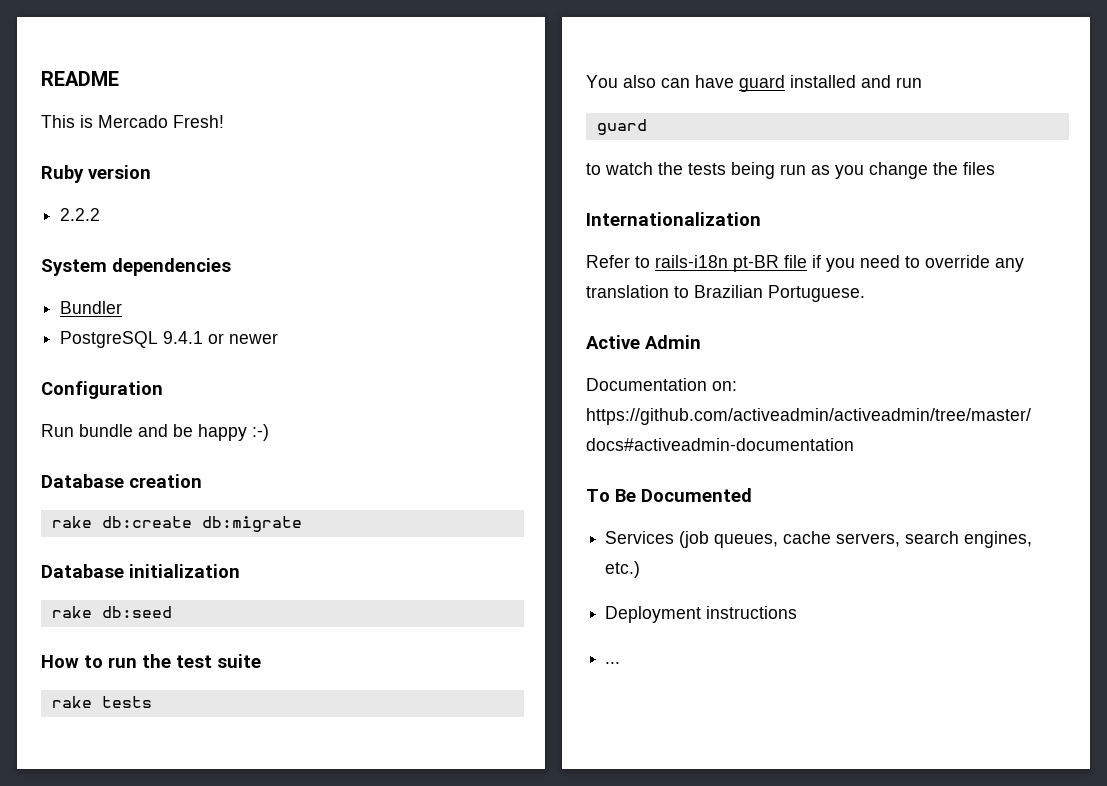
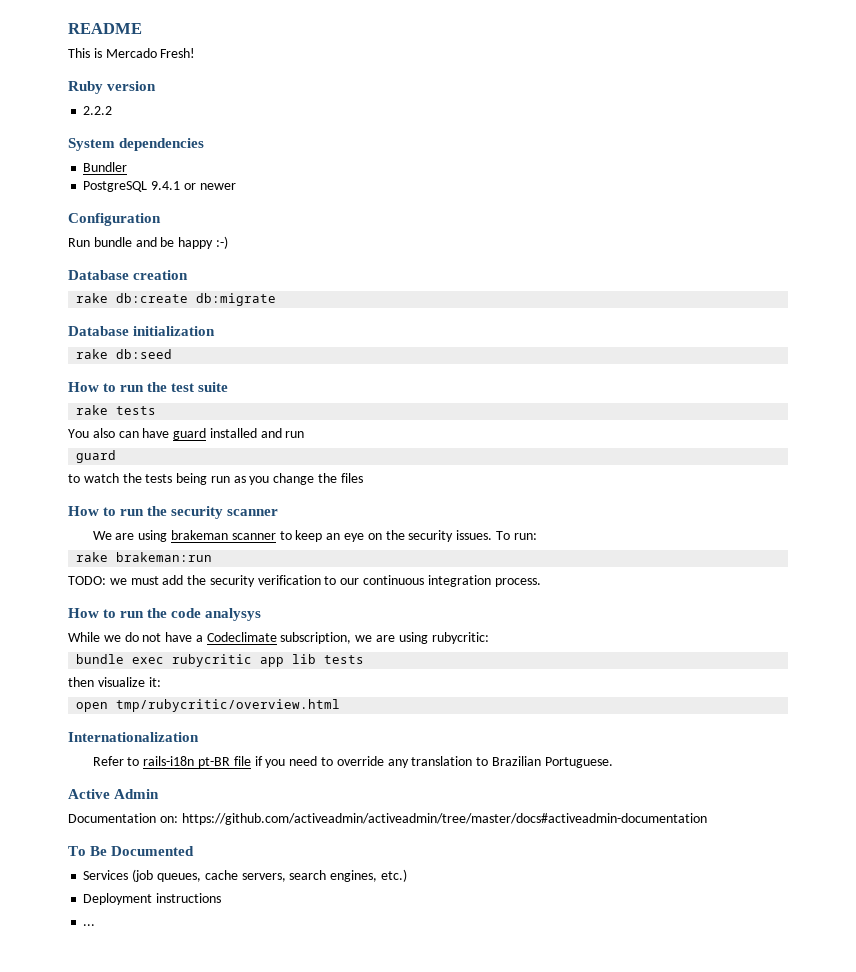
(995, 168) none -> [68,506,279,519] [92,530,537,542] [76,552,213,562] [68,575,541,587] [68,608,262,621] [68,632,489,644] [76,654,365,667] [68,677,161,687] [76,699,341,712] // How to run the security scanner // We are using brakeman scanner to keep an eye on the security issues. To run: // rake brakeman:run // TODO: we must add the security verification to our continuous integration process. // How to run the code analysys // While we do not have a Codeclimate subscription, we are using rubycritic: // bundle exec rubycritic app lib tests // then visualize it: // open tmp/rubycritic/overview.html

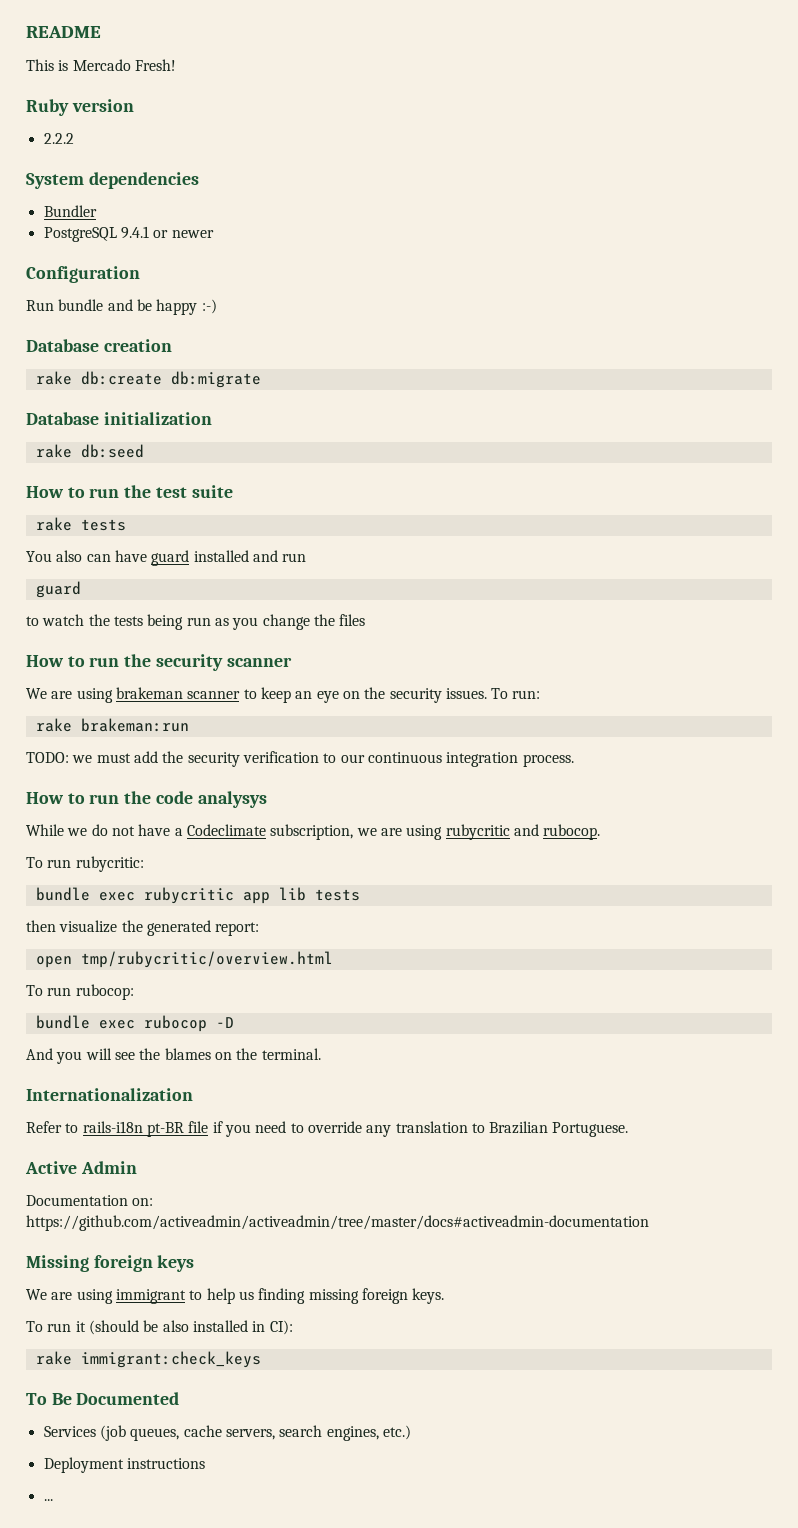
(428, 638) none -> [445,824,601,840] [26,857,72,868] rubycritic and rubocop. // To run
[148,677,161,687] it: -> [121,920,260,936] the generated report:
(341, 705) none -> [26,984,134,1000] [35,1015,234,1032] [26,1048,321,1064] // To run rubocop: // bundle exec rubocop -D // And you will see the blames on the terminal.
(707, 819) none -> [26,1255,195,1272] [26,1288,445,1304] [26,1320,293,1335] [35,1351,261,1368] // Missing foreign keys // We are using immigrant to help us finding missing foreign keys. // To run it (should be also installed in CI): // rake immigrant:check_keys

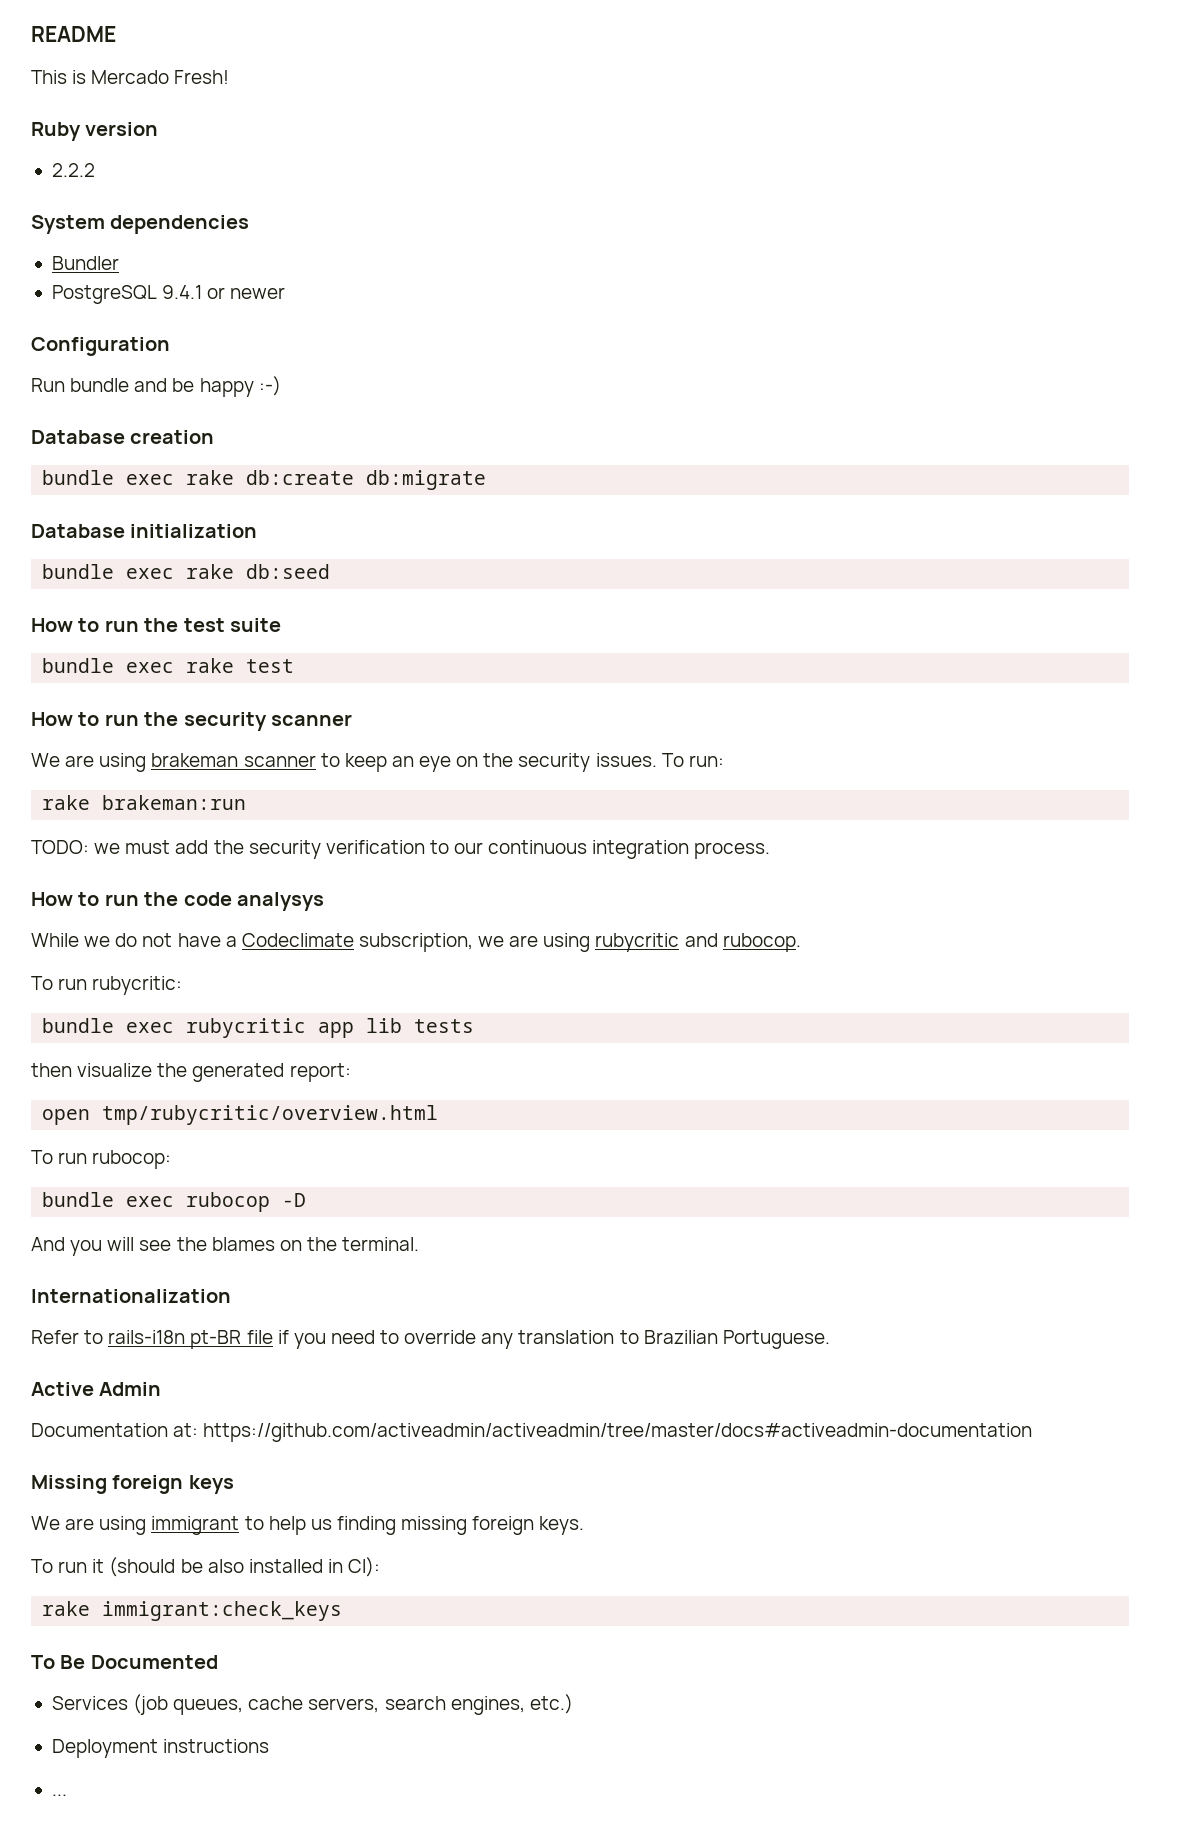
(172, 345) none -> [42,470,175,485] bundle exec
(212, 418) none -> [42,564,175,579] bundle exec
[35,517,126,531] [26,550,307,566] [35,581,81,598] [26,614,366,630] rake tests // You also can have guard installed and run // guard // to watch the tests being run as you change the files -> [42,658,295,673] bundle exec rake test
[132,1198,154,1206] on: -> [173,1423,199,1437] at:

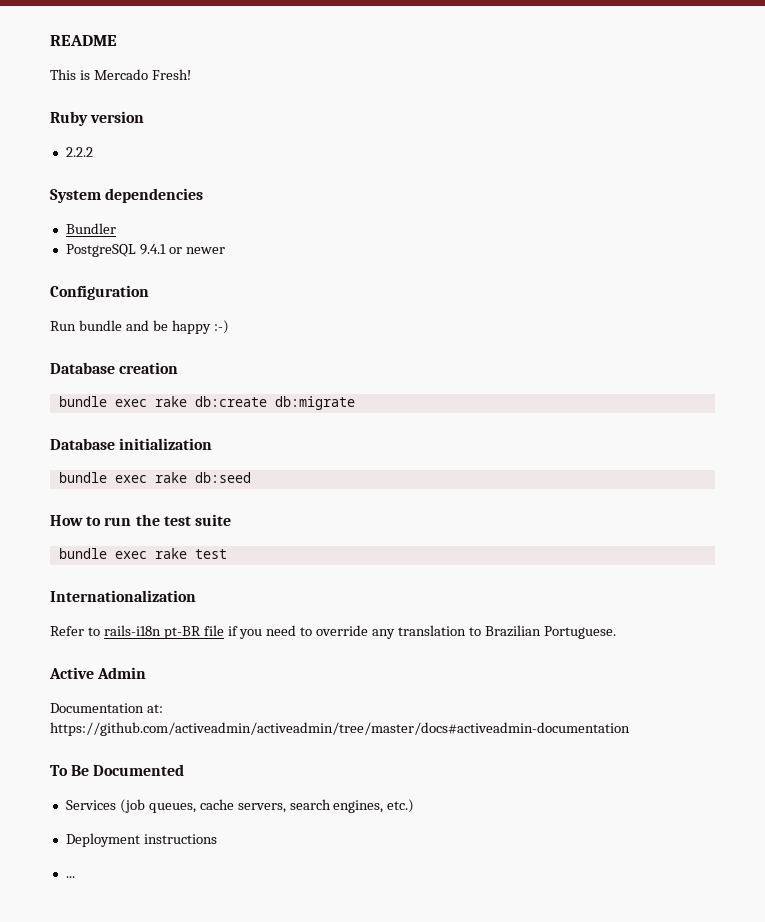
[31,712,352,731] [31,753,724,772] [42,795,247,810] [31,840,771,859] [31,892,324,911] [31,933,801,952] [31,976,183,995] [42,1018,475,1038] [31,1063,351,1082] [42,1105,439,1125] [31,1150,172,1169] [42,1192,307,1212] [31,1237,420,1256] // How to run the security scanner // We are using brakeman scanner to keep an eye on the security issues. To run: // rake brakeman:run // TODO: we must add the security verification to our continuous integration process. // How to run the code analysys // While we do not have a Codeclimate subscription, we are using rubycritic and rubocop. // To run rubycritic: // bundle exec rubycritic app lib tests // then visualize the generated report: // open tmp/rubycritic/overview.html // To run rubocop: // bundle exec rubocop -D // And you will see the blames on the terminal. -> (227, 554) none
[31,1475,234,1494] [31,1516,585,1535] [31,1557,381,1577] [42,1601,343,1621] // Missing foreign keys // We are using immigrant to help us finding missing foreign keys. // To run it (should be also installed in CI): // rake immigrant:check_keys -> (630, 729) none

